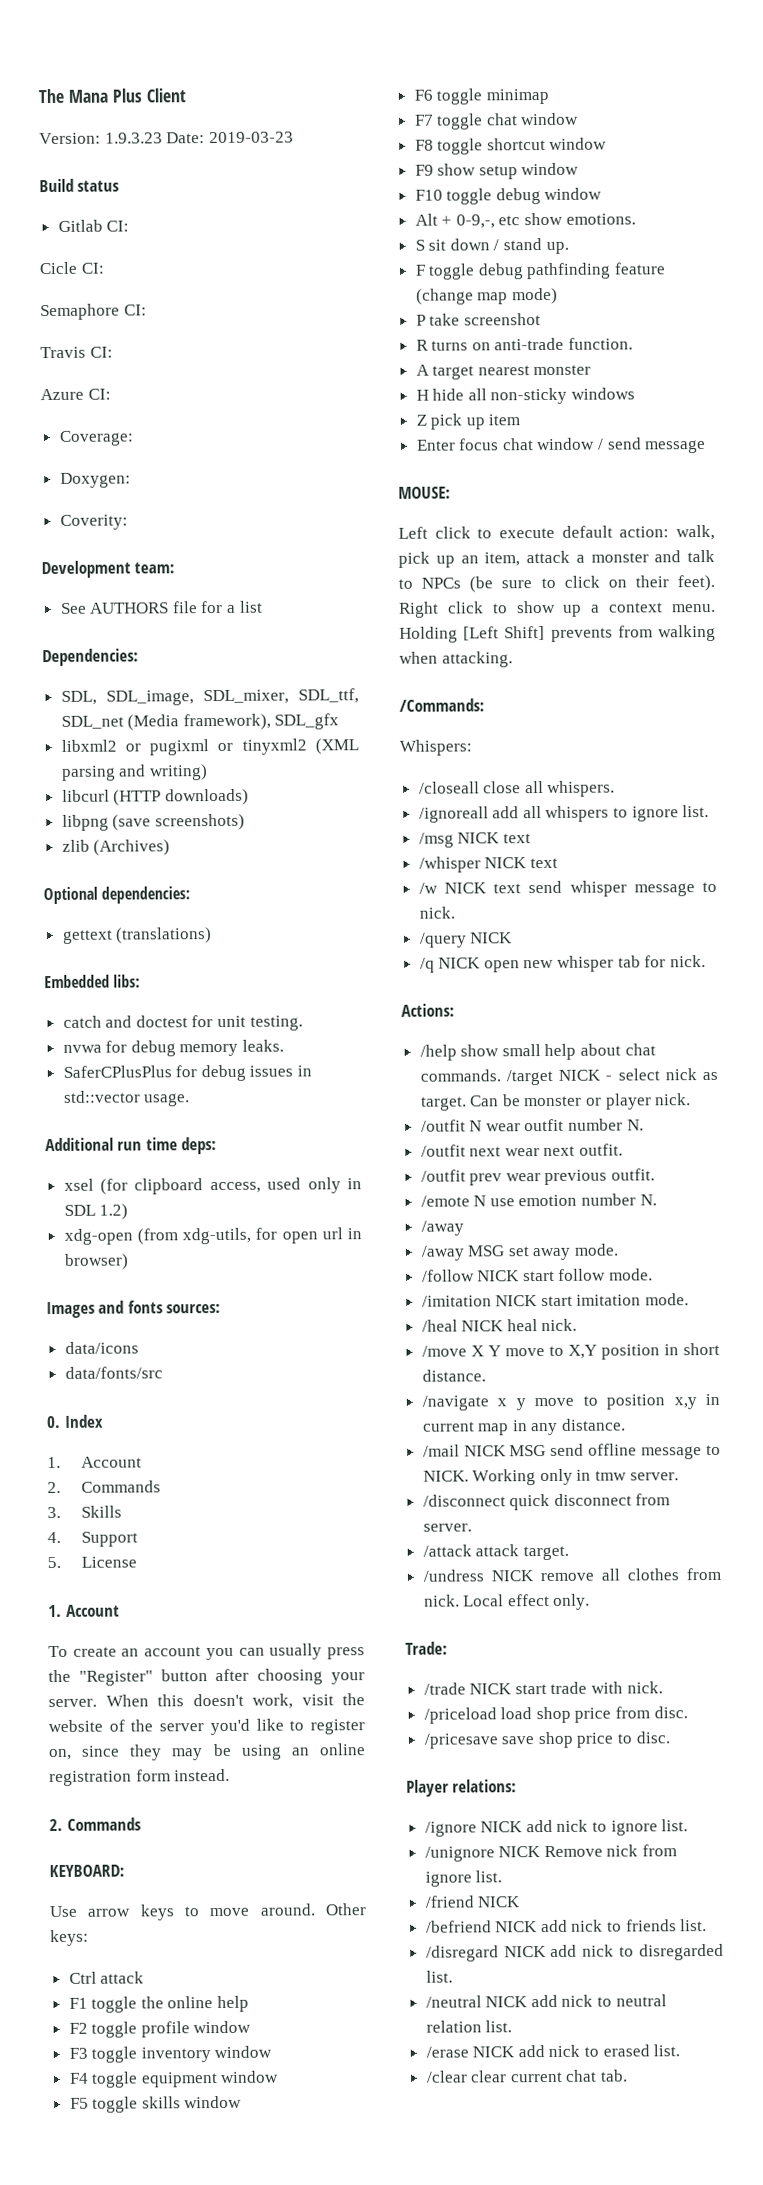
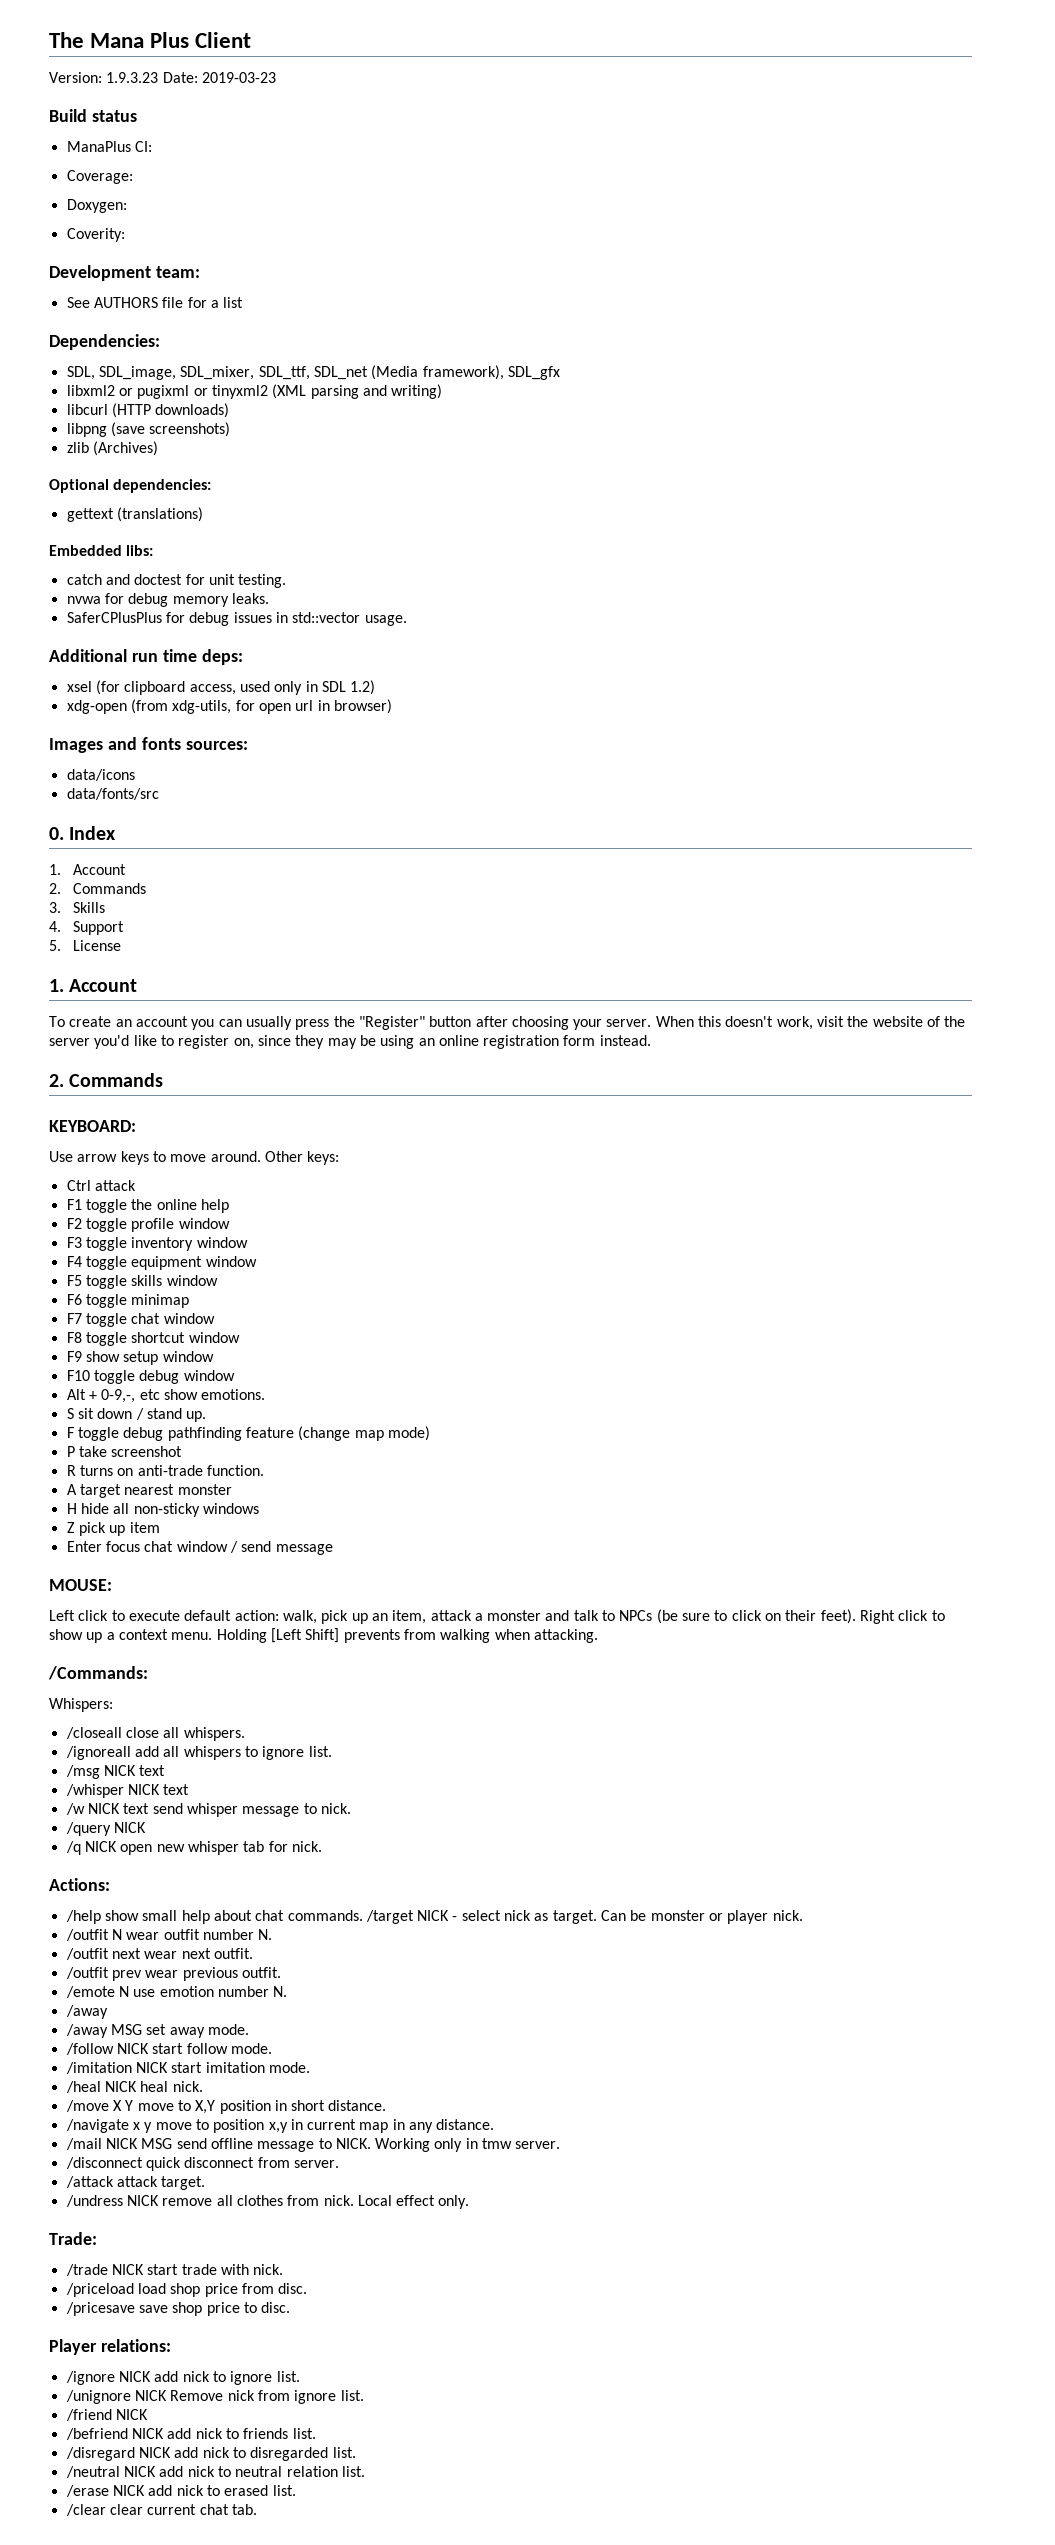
[57,219,130,232] [39,261,104,275] [40,303,147,321] [40,346,113,359] [40,388,84,401] Gitlab CI: // Cicle CI: // Semaphore CI: // Travis CI: // Azure -> [66,141,131,152] ManaPlus

